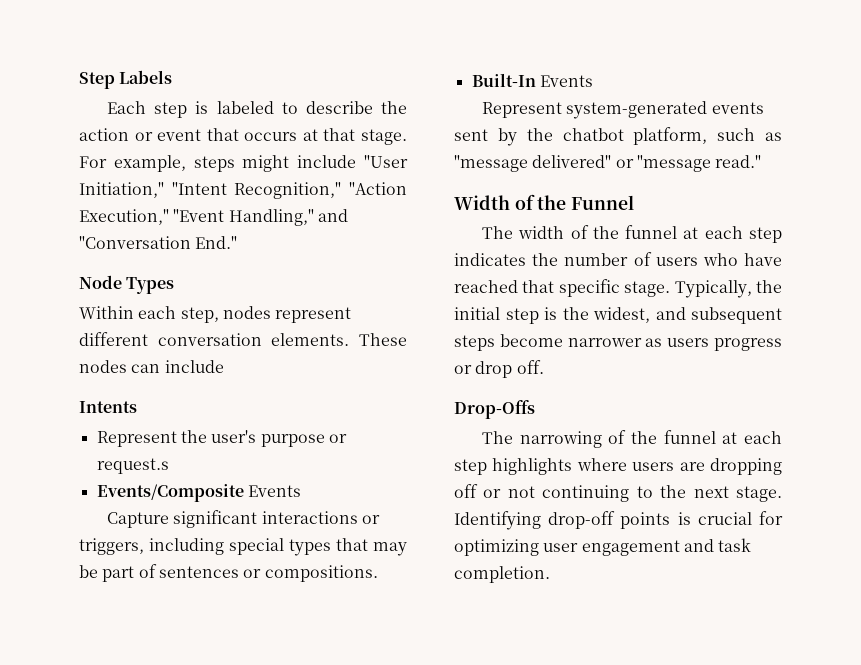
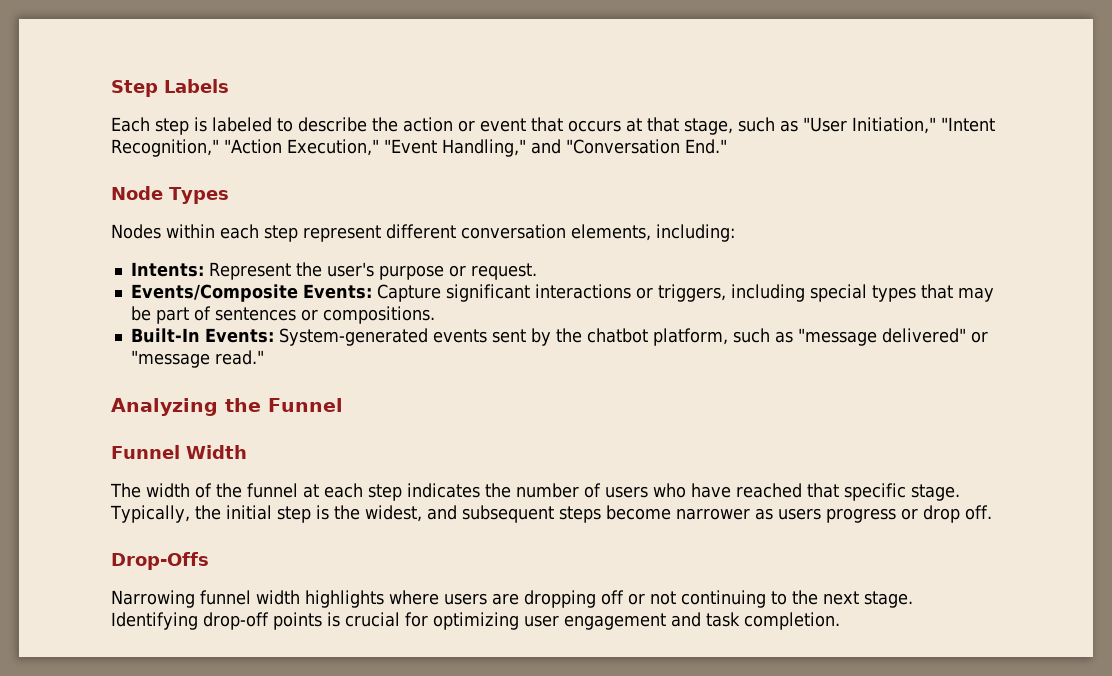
[361,129,407,145] [79,155,357,172] stage. For example, steps might include -> [684,117,798,135] stage, such as
[79,306,352,323] [79,332,408,346] [79,360,224,373] [79,401,137,413] Within each step, nodes represent different conversation elements. These nodes can include // Intents // -> [111,224,735,242] [130,262,204,277] Nodes within each step represent different conversation elements, including: // Intents:
[96,458,169,474] request.s -> [470,263,537,280] request.
[247,485,301,497] Events // -> [302,284,372,299] Events:
[539,75,593,87] [482,101,708,119] Events // Represent system-generated -> [204,328,428,346] Events: System-generated
[454,194,535,210] Width of -> [111,398,218,416] Analyzing
(635, 202) none -> [111,445,247,459] // Funnel Width
[482,430,782,448] [454,459,487,475] The narrowing of the funnel at each step -> [111,590,300,608] Narrowing funnel width

